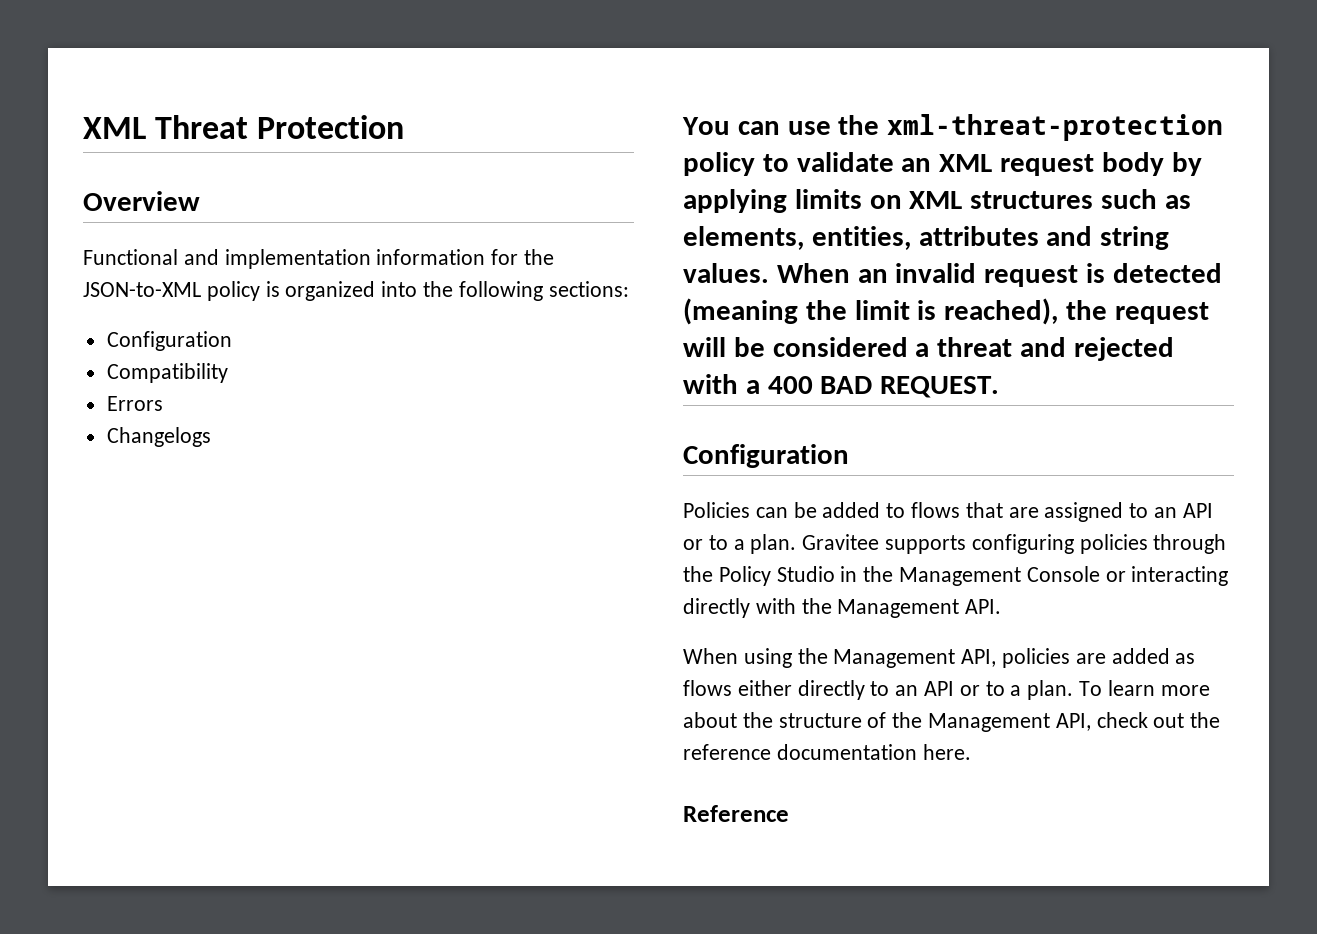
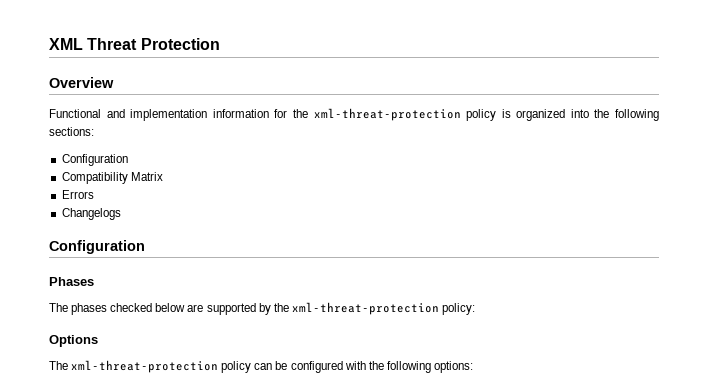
[83,282,201,297] JSON-to-XML -> [313,108,461,121] xml-threat-protection
(228, 373) none -> [130,172,163,181] Matrix
[682,114,1224,141] [683,152,1202,176] [683,189,1191,213] [683,226,1170,250] [683,263,1222,287] [683,298,1209,325] [683,337,1174,361] [683,374,1000,398] [683,444,849,468] [683,502,1213,522] [683,534,1227,554] [683,566,1229,586] [683,598,1002,618] [683,648,1196,668] [683,680,1210,700] [683,712,1221,732] [683,744,971,760] [683,805,789,822] You can use the xml-threat-protection policy to validate an XML request body by applying limits on XML structures such as elements, entities, attributes and string values. When an invalid request is detected (meaning the limit is reached), the request will be considered a threat and rejected with a 400 BAD REQUEST. // Configuration // Policies can be added to flows that are assigned to an API or to a plan. Gravitee supports configuring policies through the Policy Studio in the Management Console or interacting directly with the Management API. // When using the Management API, policies are added as flows either directly to an API or to a plan. To learn more about the structure of the Management API, check out the reference documentation here. // Reference -> [49,240,145,254] [49,277,94,286] [49,302,475,315] [49,335,98,347] [49,360,473,373] Configuration // Phases // The phases checked below are supported by the xml-threat-protection policy: // Options // The xml-threat-protection policy can be configured with the following options:

